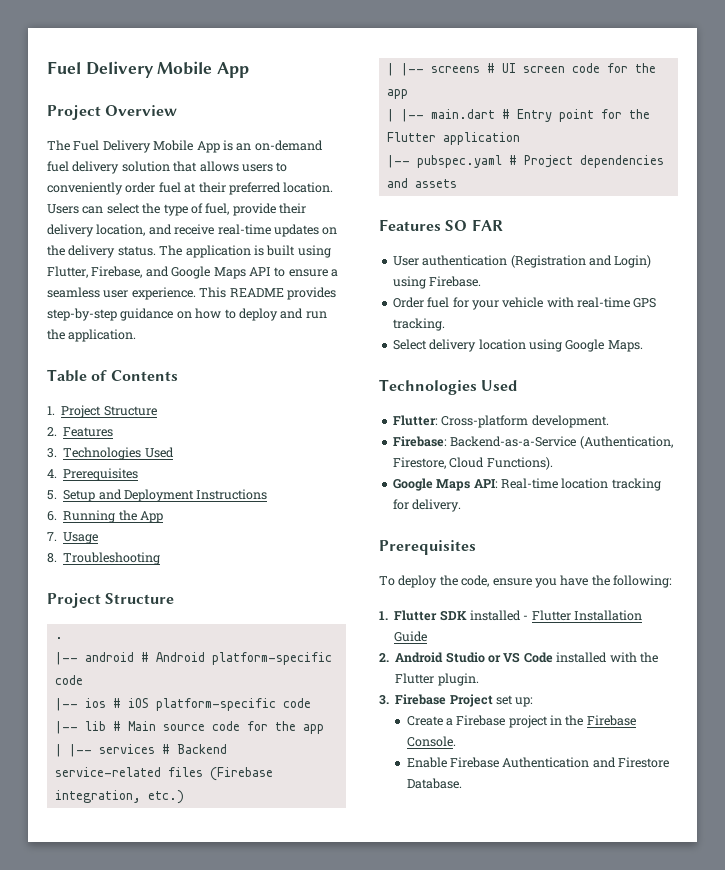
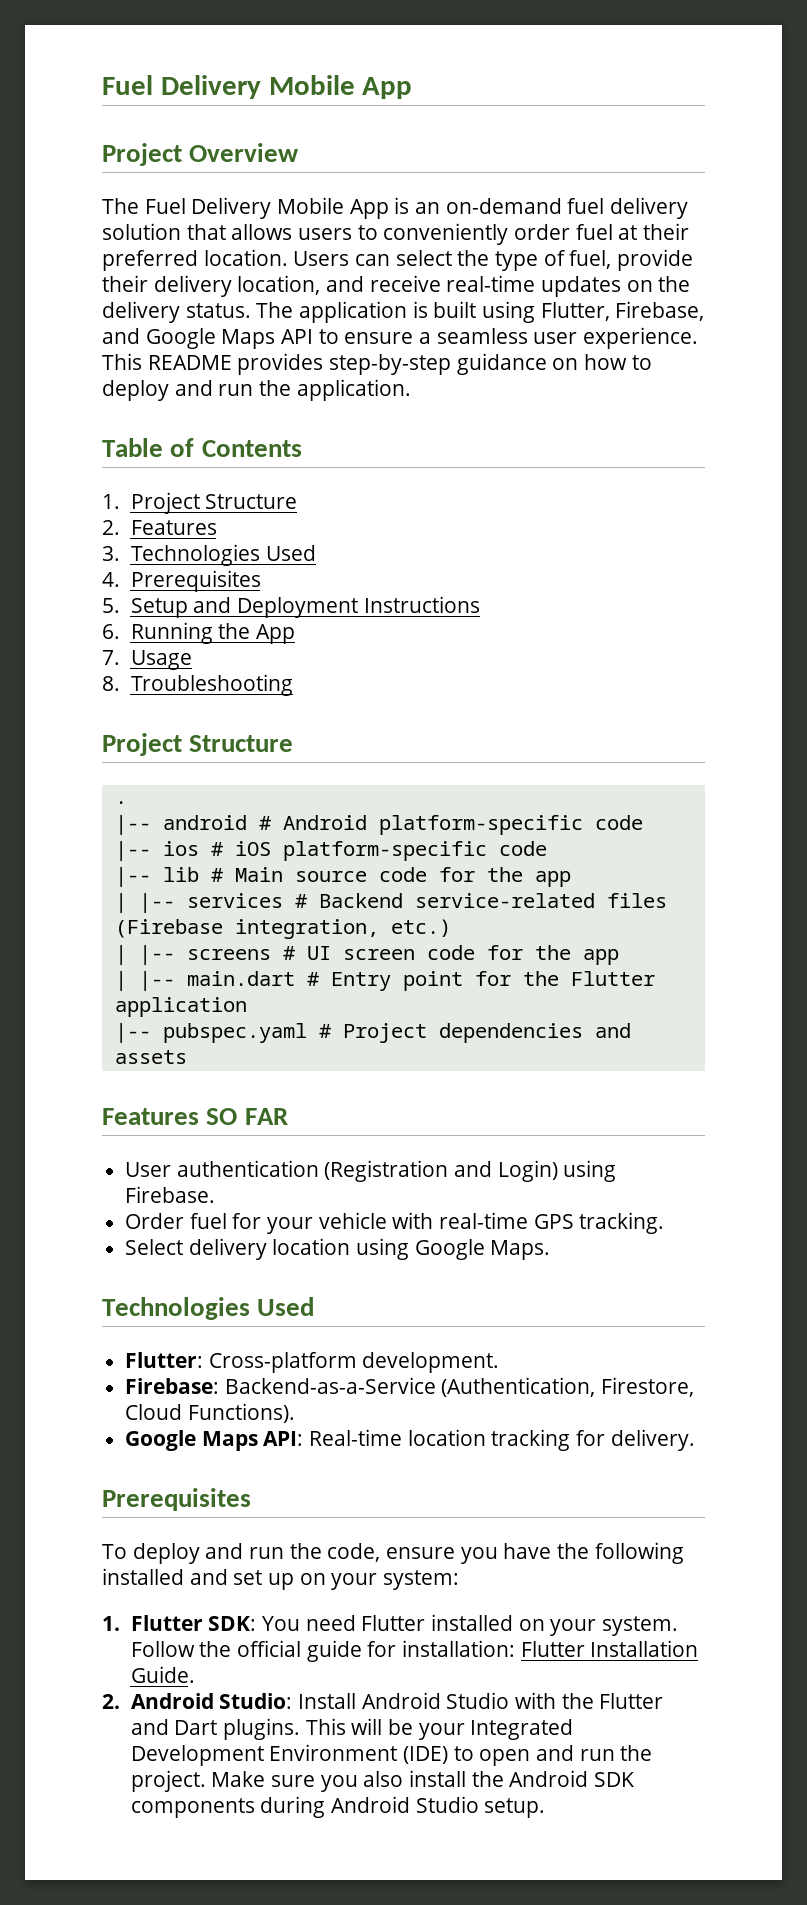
(438, 581) none -> [205,1543,284,1559] and run
[613,575,672,588] [379,610,529,621] following: // 1. Flutter SDK installed - -> [594,1542,684,1564] [102,1568,460,1590] [102,1614,678,1636] [130,1640,515,1662] following installed and set up on your system: // 1. Flutter SDK: You need Flutter installed on your system. Follow the official guide for installation:
[394,631,428,642] Guide -> [130,1666,195,1683] Guide.
[445,652,658,663] [395,673,479,686] [379,694,534,707] [406,715,636,728] [406,736,456,747] [406,757,670,768] [406,778,462,789] Studio or VS Code installed with the Flutter plugin. // 3. Firebase Project set up: // Create a Firebase project in the Firebase Console. // Enable Firebase Authentication and Firestore Database. -> [219,1692,664,1709] [130,1718,574,1740] [130,1744,653,1766] [130,1770,634,1792] [130,1796,546,1818] Studio: Install Android Studio with the Flutter and Dart plugins. This will be your Integrated Development Environment (IDE) to open and run the project. Make sure you also install the Android SDK components during Android Studio setup.

